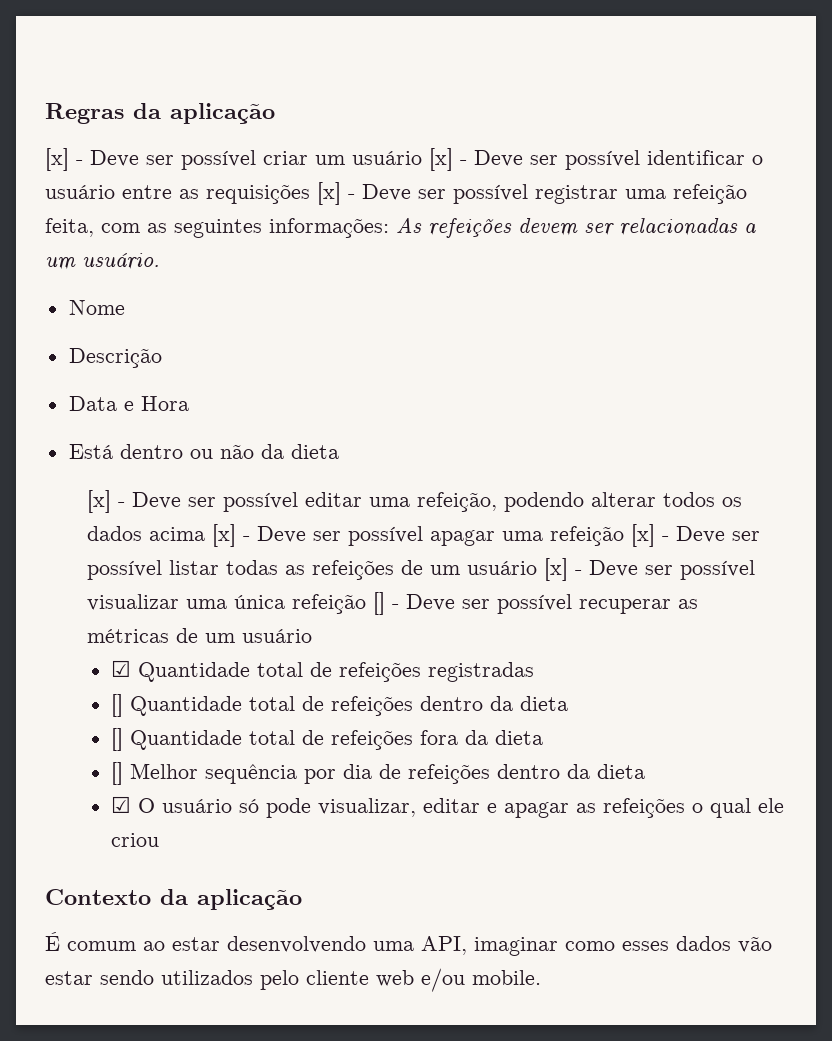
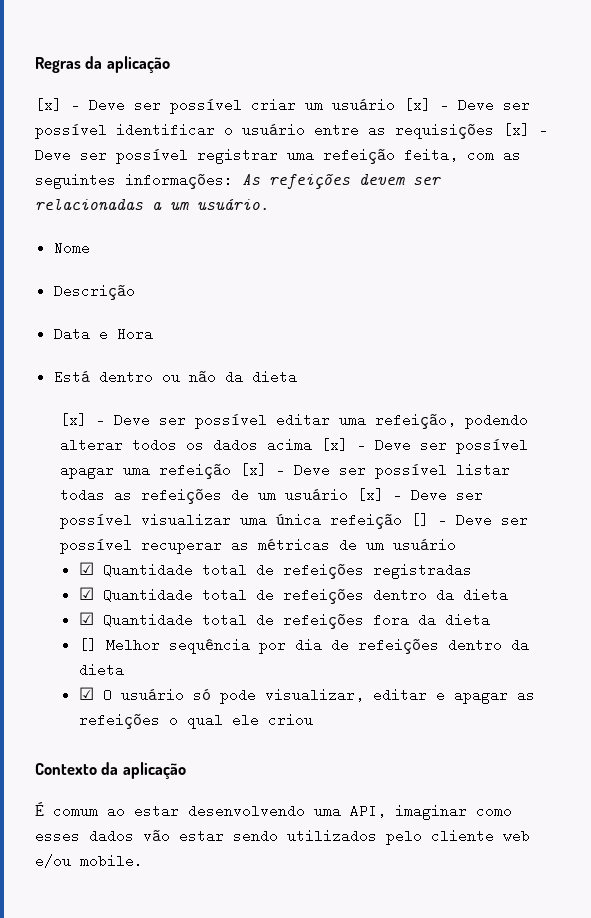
[111,694,124,717] [] -> [78,587,94,600] ☑
[111,728,124,751] [] -> [78,612,94,625] ☑

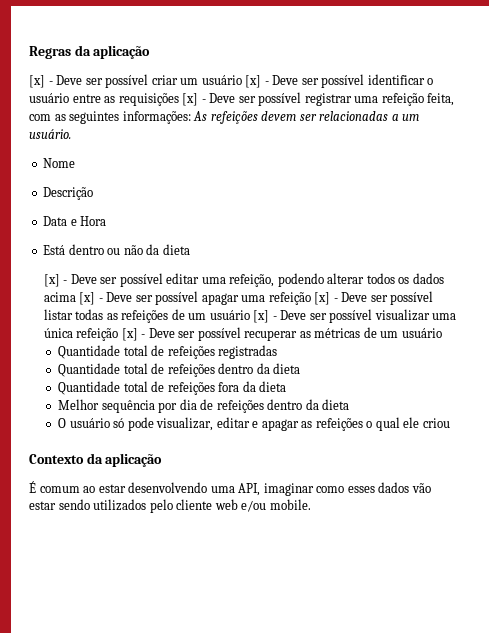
[410,513,429,527] [] -> [121,328,138,341] [x]
[78,562,94,575] ☑ -> (442, 333) none
[78,587,94,600] ☑ -> (278, 352) none
[78,612,94,625] ☑ -> (301, 368) none
[78,638,97,652] [] -> (287, 386) none
[78,687,94,700] ☑ -> (350, 404) none

